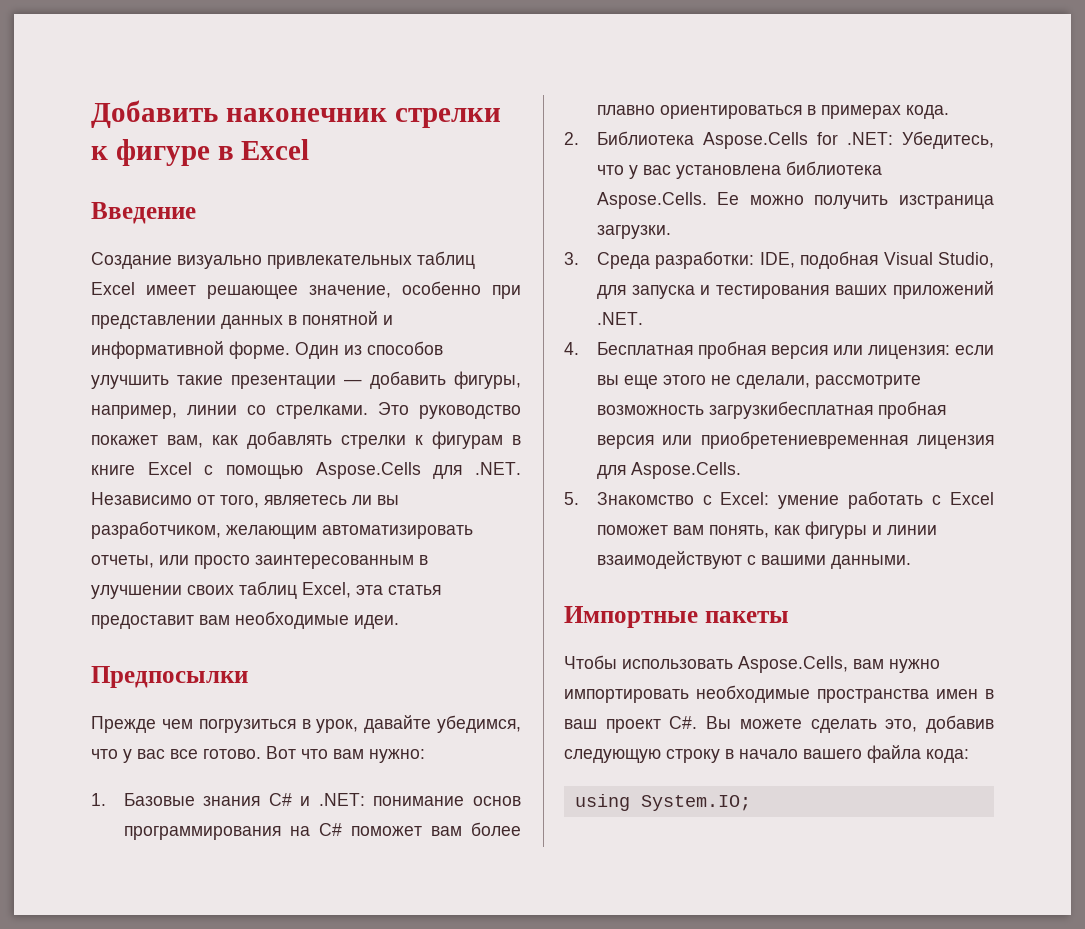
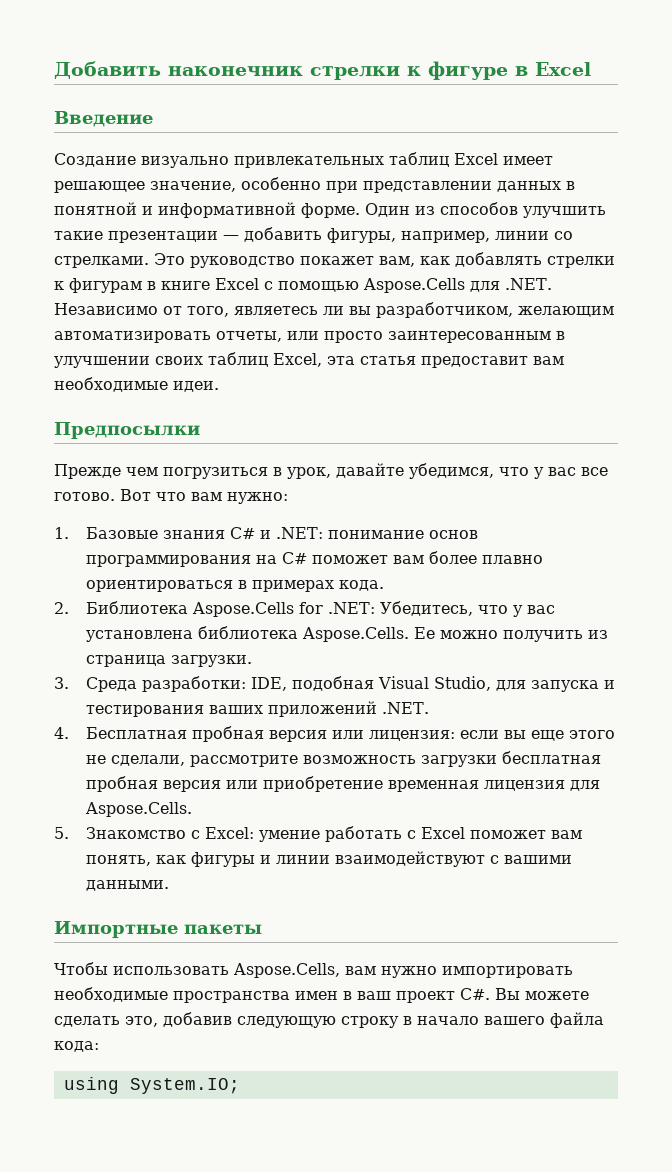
[899,195,994,209] изстраница -> [587,630,608,639] [85,655,166,667] из страница
[708,401,946,419] [596,431,909,449] загрузкибесплатная пробная версия или приобретениевременная -> [420,751,601,767] [85,776,479,792] загрузки бесплатная пробная версия или приобретение временная

